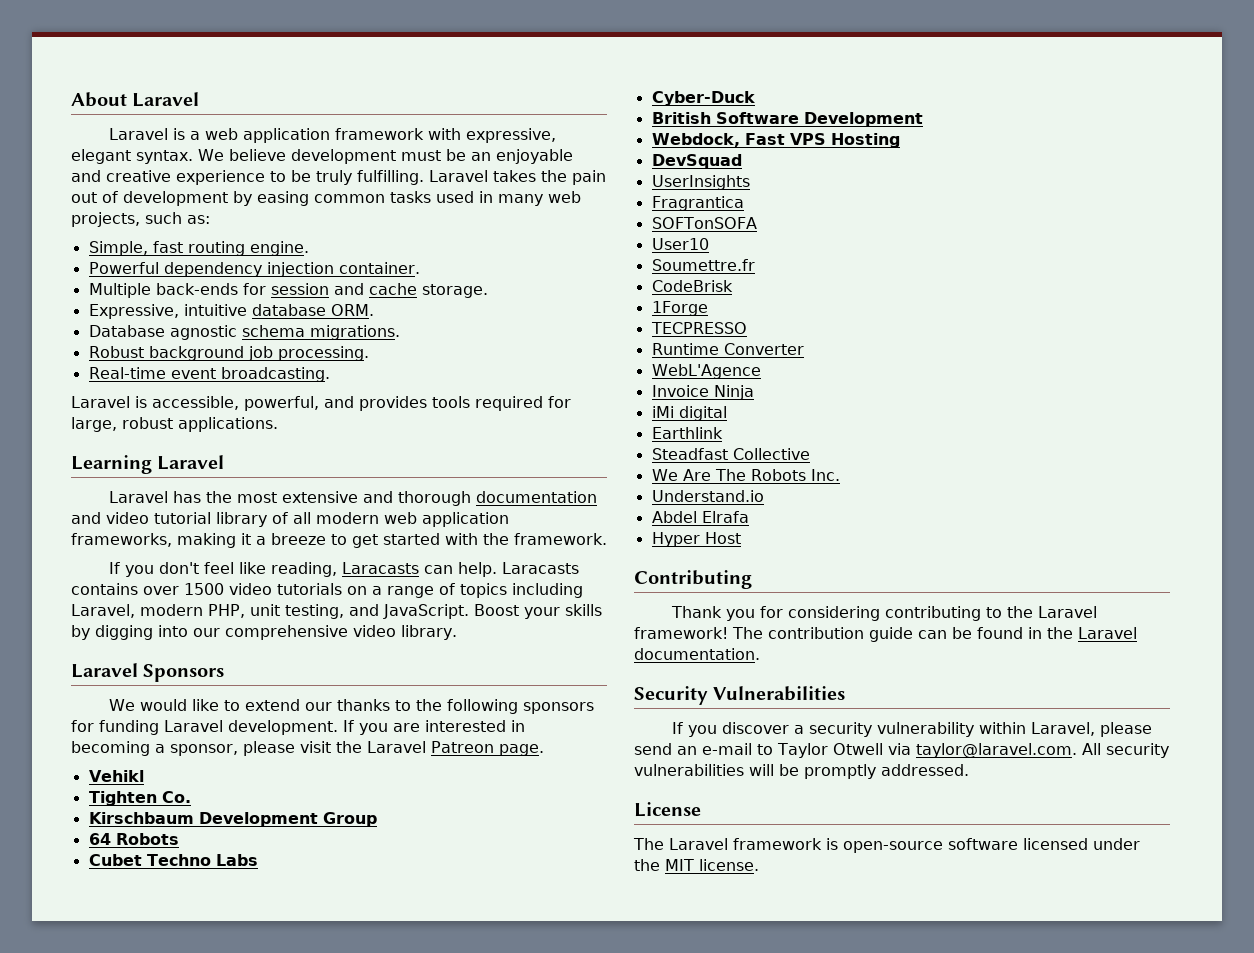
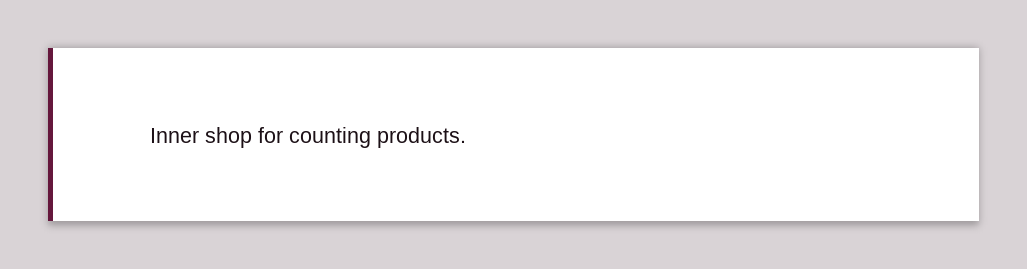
[71,92,200,107] [108,128,556,143] [71,149,573,164] [71,170,606,185] [71,191,581,206] [71,212,210,227] [88,241,309,256] [88,262,420,277] [88,283,488,298] [88,304,374,319] [88,325,400,340] [88,346,369,361] [88,367,330,382] [71,396,571,411] [71,417,278,432] [71,455,225,474] [108,491,597,506] [71,512,509,527] [71,533,607,548] [108,562,579,577] [71,583,583,598] [71,604,602,619] [71,625,457,640] [71,663,225,682] [108,699,594,714] [71,720,525,735] [71,741,544,756] [88,770,144,782] [88,791,191,806] [88,812,377,827] [88,833,179,845] [88,854,258,866] [651,91,755,106] [651,112,923,127] [651,133,900,148] [651,154,742,169] [651,175,750,190] [651,196,744,211] [651,217,757,229] [651,238,709,250] [651,259,755,271] [651,280,733,292] [651,301,708,316] [650,322,747,334] [651,343,804,355] [651,364,761,379] [651,385,754,400] [651,406,727,421] [651,427,723,439] [651,448,810,460] [651,469,840,481] [651,490,764,502] [651,511,749,523] [651,532,741,547] [634,570,752,589] [670,606,1097,621] [634,627,1137,642] [634,648,760,660] [634,686,846,705] [671,722,1152,737] [634,743,1169,758] [634,764,969,779] [634,802,701,817] [633,838,1140,853] [634,859,759,871] About Laravel // Laravel is a web application framework with expressive, elegant syntax. We believe development must be an enjoyable and creative experience to be truly fulfilling. Laravel takes the pain out of development by easing common tasks used in many web projects, such as: // Simple, fast routing engine. // Powerful dependency injection container. // Multiple back-ends for session and cache storage. // Expressive, intuitive database ORM. // Database agnostic schema migrations. // Robust background job processing. // Real-time event broadcasting. // Laravel is accessible, powerful, and provides tools required for large, robust applications. // Learning Laravel // Laravel has the most extensive and thorough documentation and video tutorial library of all modern web application frameworks, making it a breeze to get started with the framework. // If you don't feel like reading, Laracasts can help. Laracasts contains over 1500 video tutorials on a range of topics including Laravel, modern PHP, unit testing, and JavaScript. Boost your skills by digging into our comprehensive video library. // Laravel Sponsors // We would like to extend our thanks to the following sponsors for funding Laravel development. If you are interested in becoming a sponsor, please visit the Laravel Patreon page. // Vehikl // Tighten Co. // Kirschbaum Development Group // 64 Robots // Cubet Techno Labs // Cyber-Duck // British Software Development // Webdock, Fast VPS Hosting // DevSquad // UserInsights // Fragrantica // SOFTonSOFA // User10 // Soumettre.fr // CodeBrisk // 1Forge // TECPRESSO // Runtime Converter // WebL'Agence // Invoice Ninja // iMi digital // Earthlink // Steadfast Collective // We Are The Robots Inc. // Understand.io // Abdel Elrafa // Hyper Host // Contributing // Thank you for considering contributing to the Laravel framework! The contribution guide can be found in the Laravel documentation. // Security Vulnerabilities // If you discover a security vulnerability within Laravel, please send an e-mail to Taylor Otwell via taylor@laravel.com. All security vulnerabilities will be promptly addressed. // License // The Laravel framework is open-source software licensed under the MIT license. -> [150,127,466,148] Inner shop for counting products.

